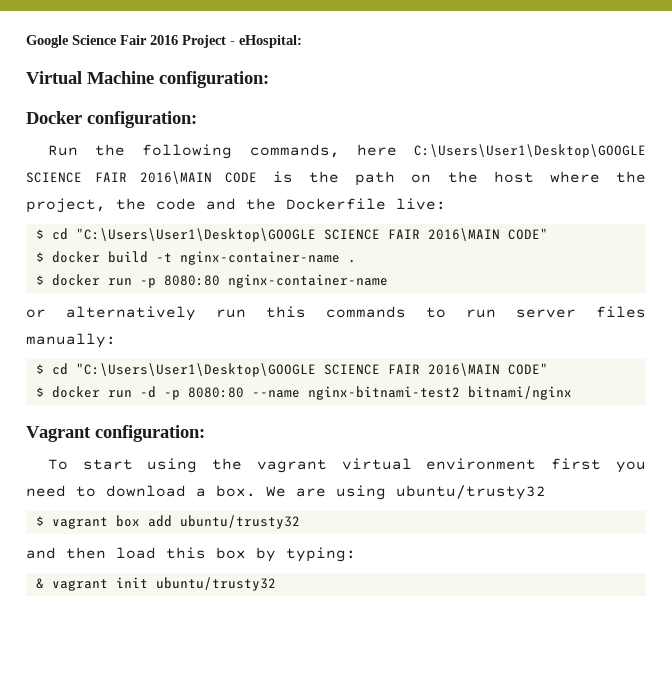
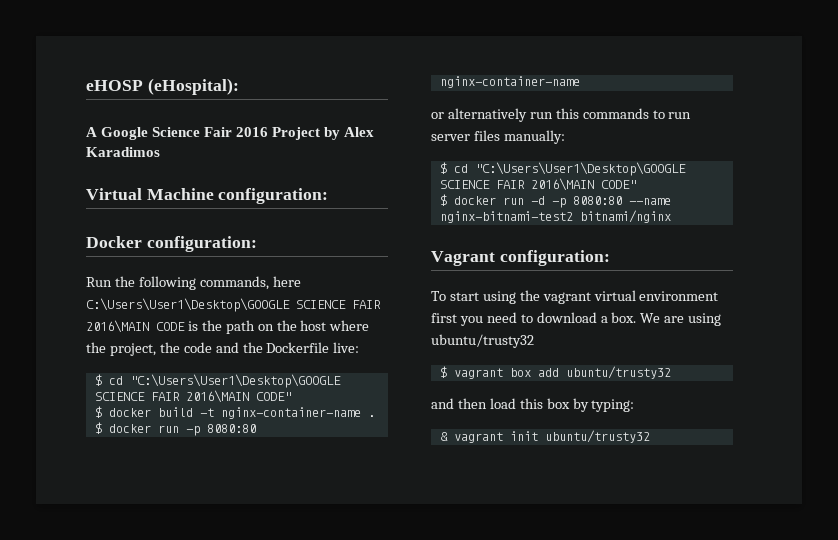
(26, 41) none -> [86,78,239,95] [86,127,97,137] eHOSP (eHospital): // A
[230,35,302,48] - eHospital: -> [324,127,375,140] [86,147,160,157] by Alex Karadimos

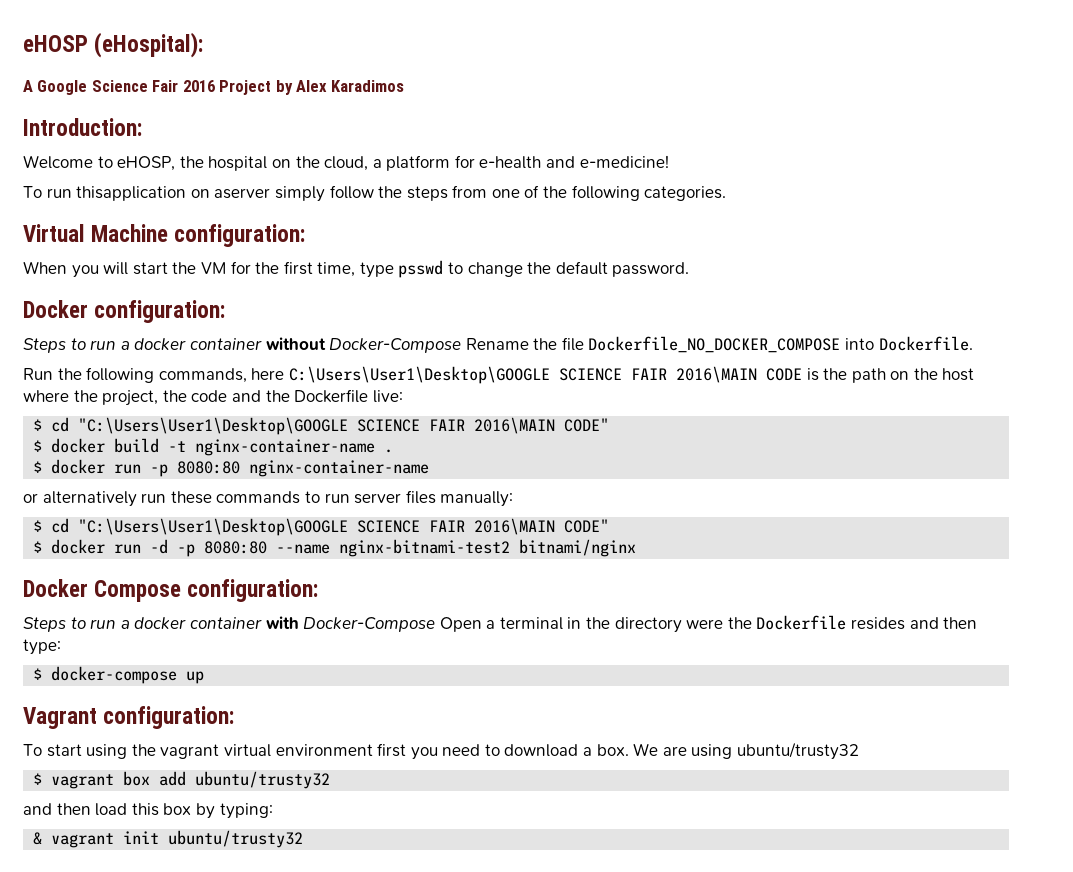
[86,188,329,204] [86,236,257,252] Virtual Machine configuration: // Docker configuration: -> [23,118,142,136] [23,155,669,171] [23,185,727,202] [23,224,306,247] [23,260,690,278] [23,300,226,323] [23,336,973,353] Introduction: // Welcome to eHOSP, the hospital on the cloud, a platform for e-health and e-medicine! // To run thisapplication on aserver simply follow the steps from one of the following categories. // Virtual Machine configuration: // When you will start the VM for the first time, type psswd to change the default password. // Docker configuration: // Steps to run a docker container without Docker-Compose Rename the file Dockerfile_NO_DOCKER_COMPOSE into Dockerfile.
[555,108,579,119] this -> [170,491,212,504] these
(671, 216) none -> [23,579,319,602] [23,615,978,633] [23,639,61,655] [33,666,205,684] // Docker Compose configuration: // Steps to run a docker container with Docker-Compose Open a terminal in the directory were the Dockerfile resides and then type: // $ docker-compose up

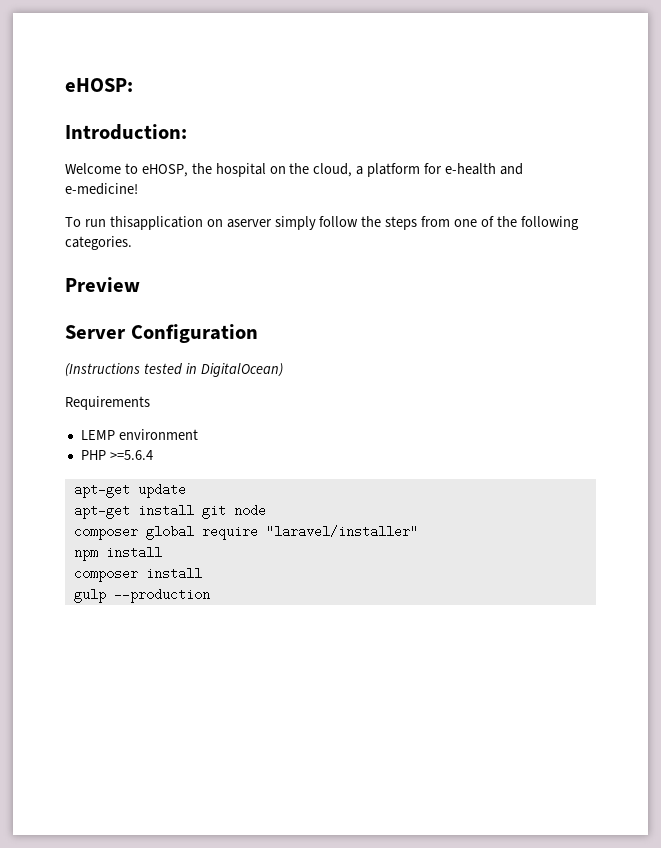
[23,32,204,58] [23,80,404,95] eHOSP (eHospital): // A Google Science Fair 2016 Project by Alex Karadimos -> [65,78,133,92] eHOSP:
[23,224,306,247] [23,260,690,278] [23,300,226,323] [23,336,973,353] [23,366,975,384] [23,389,403,406] [33,417,610,435] [33,438,394,456] [33,459,430,477] [23,490,514,507] [33,518,610,536] [33,539,637,557] [23,579,319,602] [23,615,978,633] [23,639,61,655] [33,666,205,684] [23,706,235,729] [23,742,860,760] [33,771,331,789] [23,803,273,819] [33,830,304,848] Virtual Machine configuration: // When you will start the VM for the first time, type psswd to change the default password. // Docker configuration: // Steps to run a docker container without Docker-Compose Rename the file Dockerfile_NO_DOCKER_COMPOSE into Dockerfile. // Run the following commands, here C:\Users\User1\Desktop\GOOGLE SCIENCE FAIR 2016\MAIN CODE is the path on the host where the project, the code and the Dockerfile live: // $ cd "C:\Users\User1\Desktop\GOOGLE SCIENCE FAIR 2016\MAIN CODE" // $ docker build -t nginx-container-name . // $ docker run -p 8080:80 nginx-container-name // or alternatively run these commands to run server files manually: // $ cd "C:\Users\User1\Desktop\GOOGLE SCIENCE FAIR 2016\MAIN CODE" // $ docker run -d -p 8080:80 --name nginx-bitnami-test2 bitnami/nginx // Docker Compose configuration: // Steps to run a docker container with Docker-Compose Open a terminal in the directory were the Dockerfile resides and then type: // $ docker-compose up // Vagrant configuration: // To start using the vagrant virtual environment first you need to download a box. We are using ubuntu/trusty32 // $ vagrant box add ubuntu/trusty32 // and then load this box by typing: // & vagrant init ubuntu/trusty32 -> [65,277,140,292] [65,324,258,343] [65,363,283,377] [65,396,150,410] [80,429,198,440] [80,450,153,460] [73,483,186,498] [73,504,266,519] [73,525,418,540] [73,546,162,561] [73,567,202,582] [73,588,210,603] Preview // Server Configuration // (Instructions tested in DigitalOcean) // Requirements // LEMP environment // PHP >=5.6.4 // apt-get update // apt-get install git node // composer global require "laravel/installer" // npm install // composer install // gulp --production

